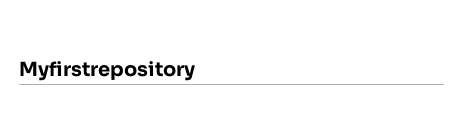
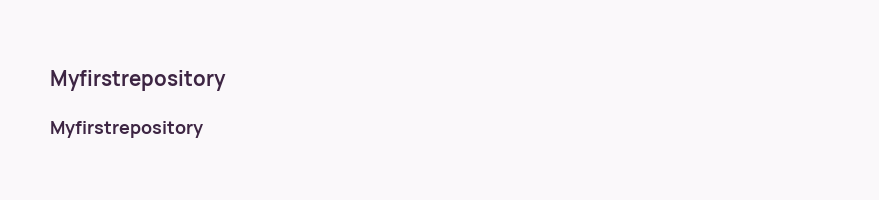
[19,61,195,81] Myfirstrepository -> [50,70,226,91] [50,121,203,138] Myfirstrepository // Myfirstrepository

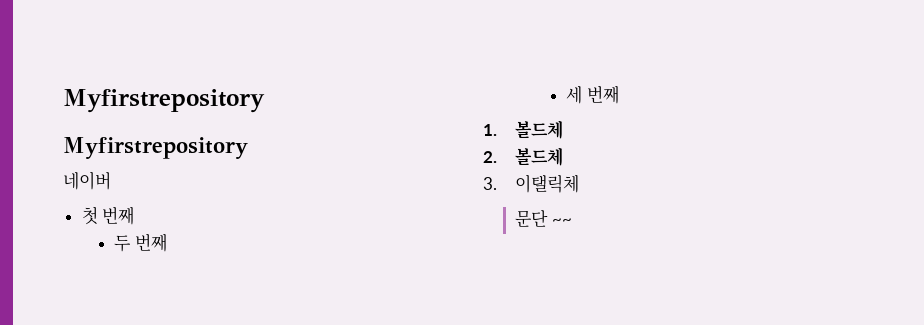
(203, 129) none -> [63,171,111,190] [81,206,135,225] [113,233,167,252] [566,85,619,104] [483,120,564,139] [483,147,564,166] [483,174,580,193] [515,210,572,227] // 네이버 // 첫 번째 // 두 번째 // 세 번째 // 1. 볼드체 // 2. 볼드체 // 3. 이탤릭체 // 문단 ~~

